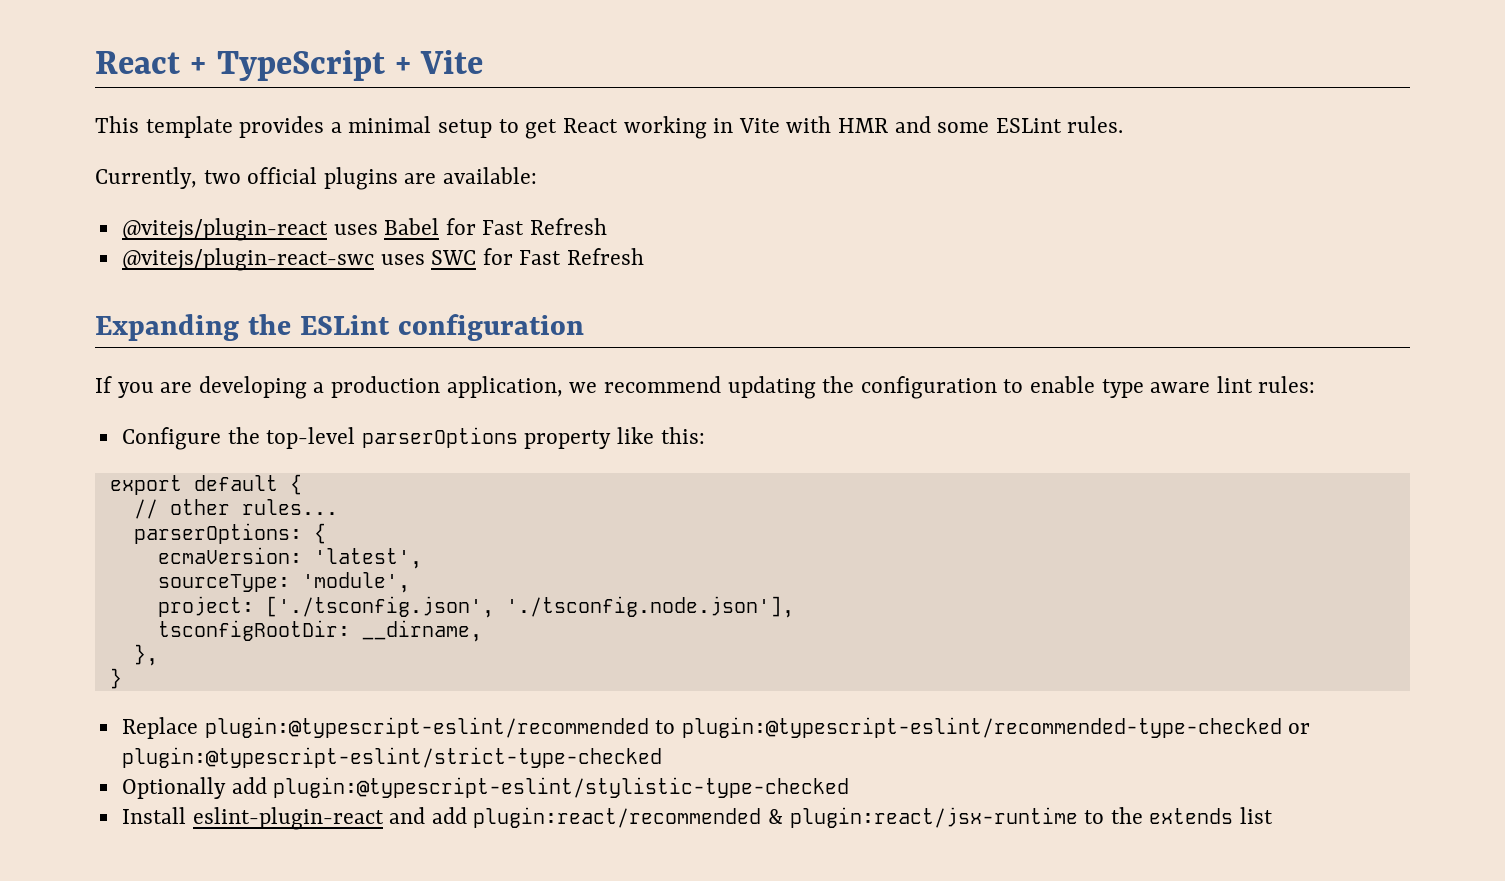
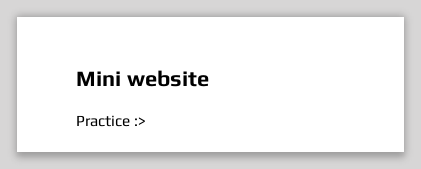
[95,50,484,81] [95,116,1124,139] [95,167,538,190] [121,218,608,241] [121,248,645,271] [95,314,584,341] [95,376,1316,399] [121,427,705,450] [109,474,302,495] [133,499,338,519] [133,523,326,544] [157,547,422,569] [157,572,410,593] [157,596,794,618] [157,620,482,642] [133,644,158,666] [109,668,122,689] [121,717,1311,739] [121,747,662,768] [121,777,850,799] [121,807,1274,830] React + TypeScript + Vite // This template provides a minimal setup to get React working in Vite with HMR and some ESLint rules. // Currently, two official plugins are available: // @vitejs/plugin-react uses Babel for Fast Refresh // @vitejs/plugin-react-swc uses SWC for Fast Refresh // Expanding the ESLint configuration // If you are developing a production application, we recommend updating the configuration to enable type aware lint rules: // Configure the top-level parserOptions property like this: // export default { // // other rules... // parserOptions: { // ecmaVersion: 'latest', // sourceType: 'module', // project: ['./tsconfig.json', './tsconfig.node.json'], // tsconfigRootDir: __dirname, // }, // } // Replace plugin:@typescript-eslint/recommended to plugin:@typescript-eslint/recommended-type-checked or plugin:@typescript-eslint/strict-type-checked // Optionally add plugin:@typescript-eslint/stylistic-type-checked // Install eslint-plugin-react and add plugin:react/recommended & plugin:react/jsx-runtime to the extends list -> [76,70,209,87] [76,115,147,127] Mini website // Practice :>

